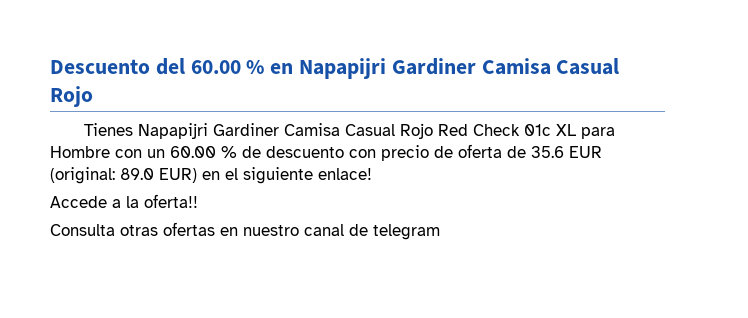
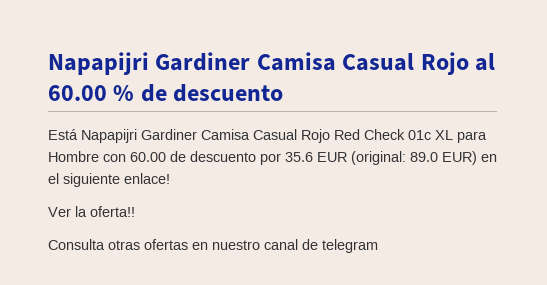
[50,58,620,79] [50,86,93,107] [84,123,134,136] Descuento del 60.00 % en Napapijri Gardiner Camisa Casual Rojo // Tienes -> [48,52,496,75] [48,84,284,102] [48,129,78,140] Napapijri Gardiner Camisa Casual Rojo al 60.00 % de descuento // Está
[147,144,526,161] un 60.00 % de descuento con precio de oferta de -> [130,151,281,165] 60.00 de descuento por
[50,196,121,208] Accede a -> [48,207,71,217] Ver

